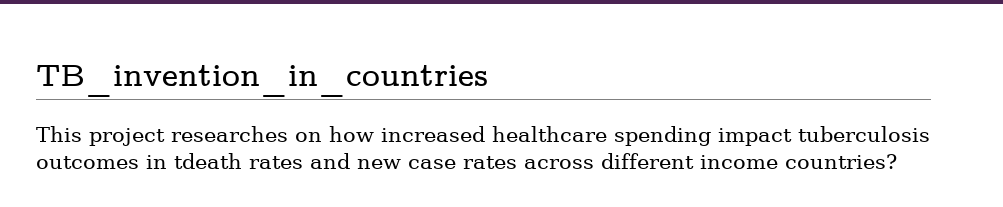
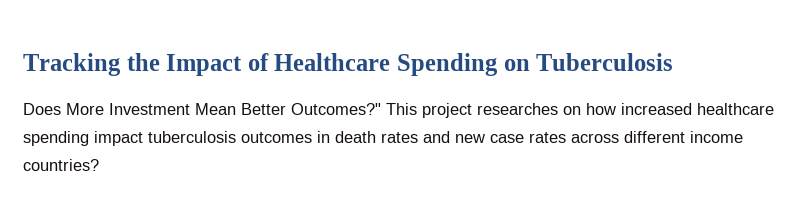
[36,65,488,97] TB_invention_in_countries // -> [23,53,674,76] [23,103,381,115] Tracking the Impact of Healthcare Spending on Tuberculosis // Does More Investment Mean Better Outcomes?"
[174,153,242,169] tdeath -> [335,131,376,143] death

